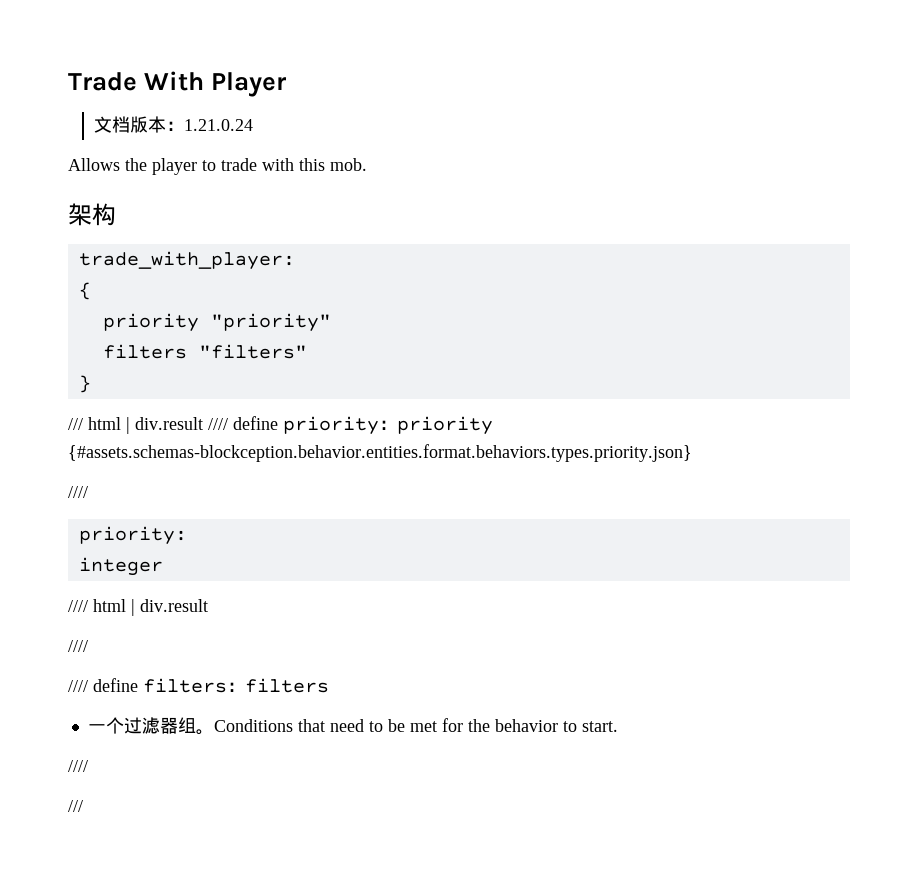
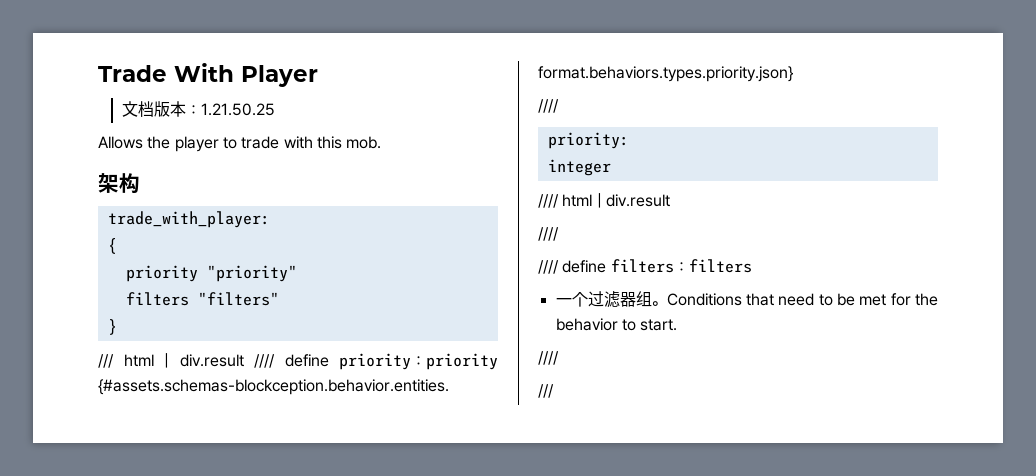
[184,119,254,131] 1.21.0.24 -> [200,103,275,116] 1.21.50.25

